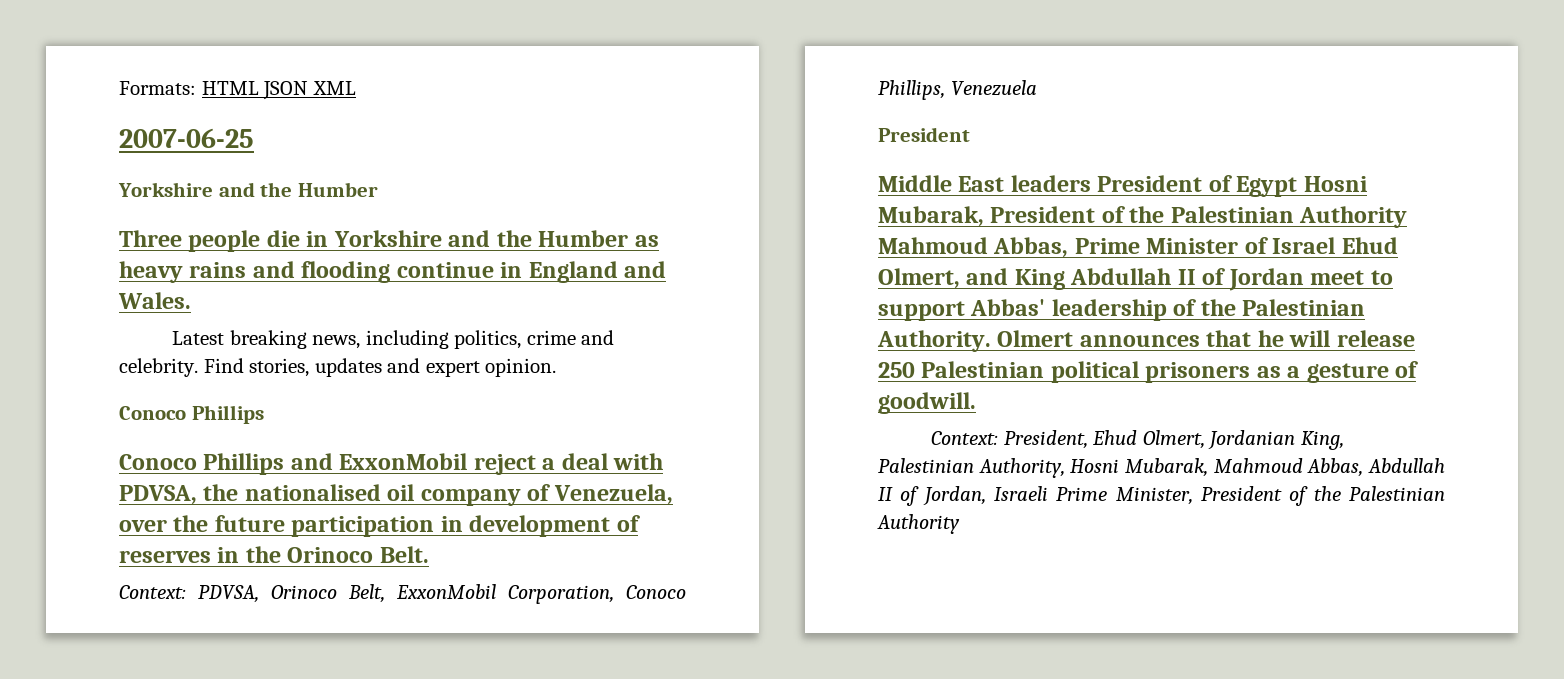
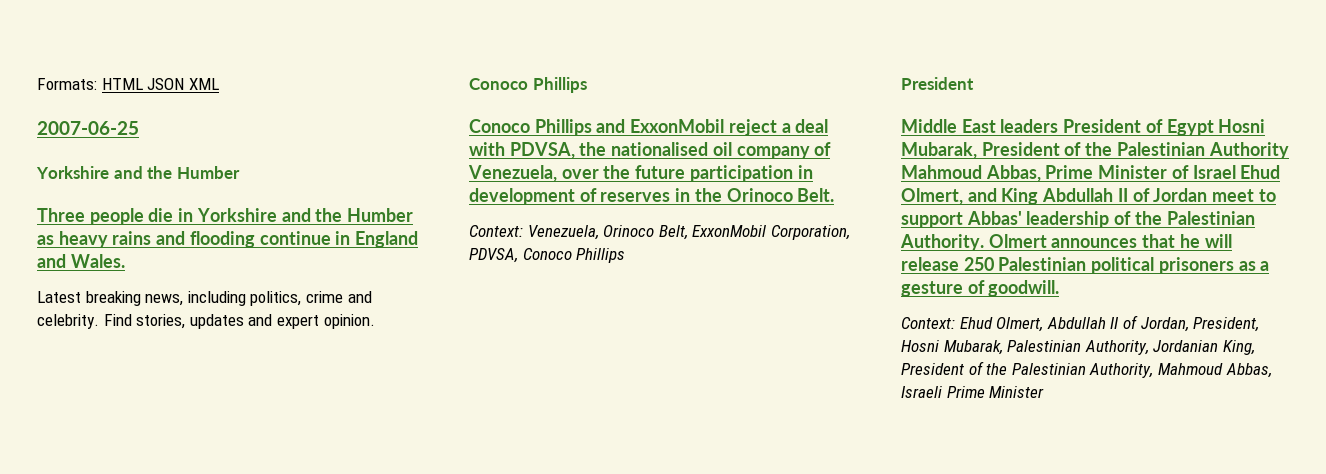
[198,585,259,603] PDVSA, -> [527,225,599,240] Venezuela,
[626,585,686,599] [878,80,1037,100] Conoco Phillips, Venezuela -> [469,248,626,263] PDVSA, Conoco Phillips
[1003,430,1344,450] [878,458,1445,478] [878,486,1445,506] [877,514,960,534] President, Ehud Olmert, Jordanian King, Palestinian Authority, Hosni Mubarak, Mahmoud Abbas, Abdullah II of Jordan, Israeli Prime Minister, President of the Palestinian Authority -> [959,315,1260,332] [901,340,1255,355] [901,361,1272,378] [901,386,1045,398] Ehud Olmert, Abdullah II of Jordan, President, Hosni Mubarak, Palestinian Authority, Jordanian King, President of the Palestinian Authority, Mahmoud Abbas, Israeli Prime Minister

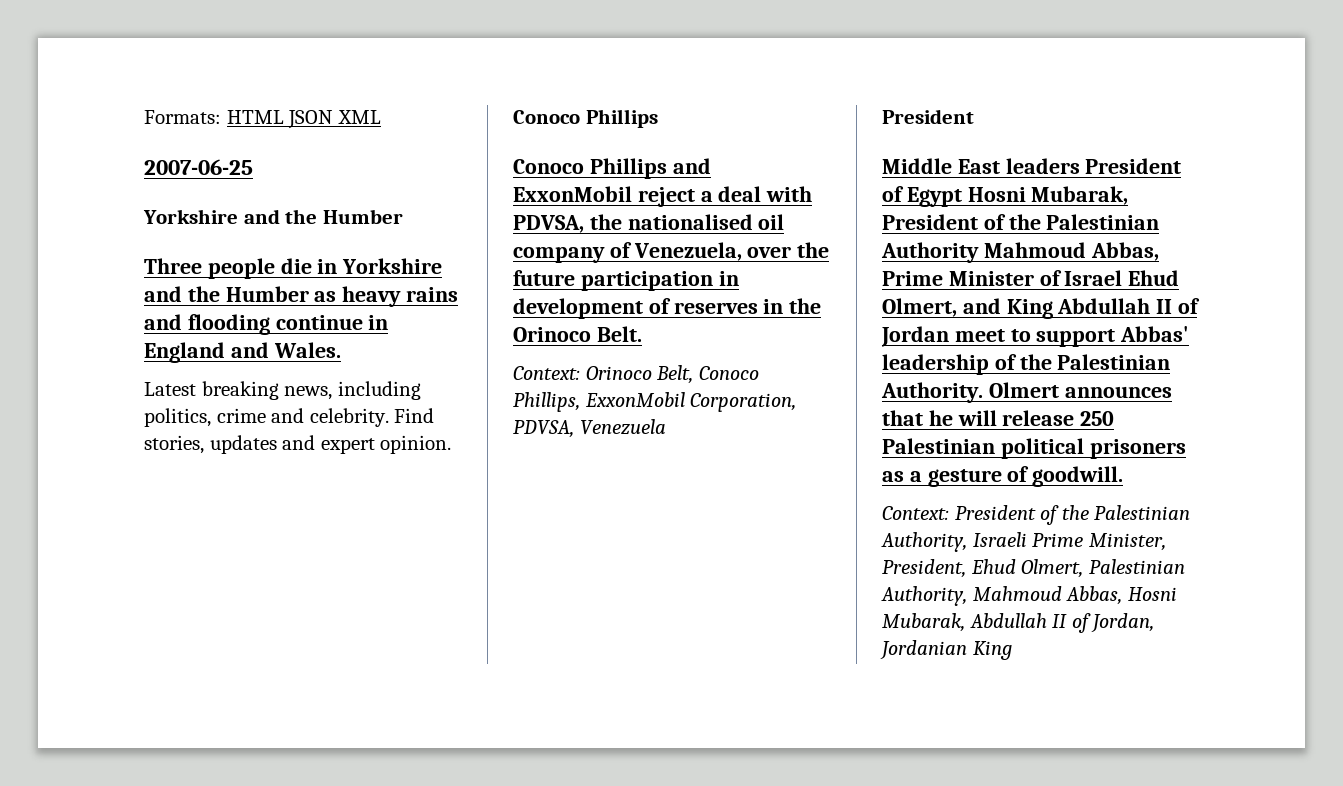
[527,225,599,240] Venezuela, -> (580, 373) none
(688, 232) none -> [698,366,759,380] [513,392,580,412] Conoco Phillips,
[522,248,626,263] Conoco Phillips -> [579,419,666,435] Venezuela
[959,315,1260,332] [901,340,1255,355] Ehud Olmert, Abdullah II of Jordan, President, Hosni Mubarak, Palestinian Authority, Jordanian King, -> (949, 513) none
[1157,363,1272,378] [901,386,1045,398] Mahmoud Abbas, Israeli Prime Minister -> [972,532,1166,551] [882,559,1185,578] [881,586,1177,606] [882,613,1155,633] [880,640,1012,660] Israeli Prime Minister, President, Ehud Olmert, Palestinian Authority, Mahmoud Abbas, Hosni Mubarak, Abdullah II of Jordan, Jordanian King

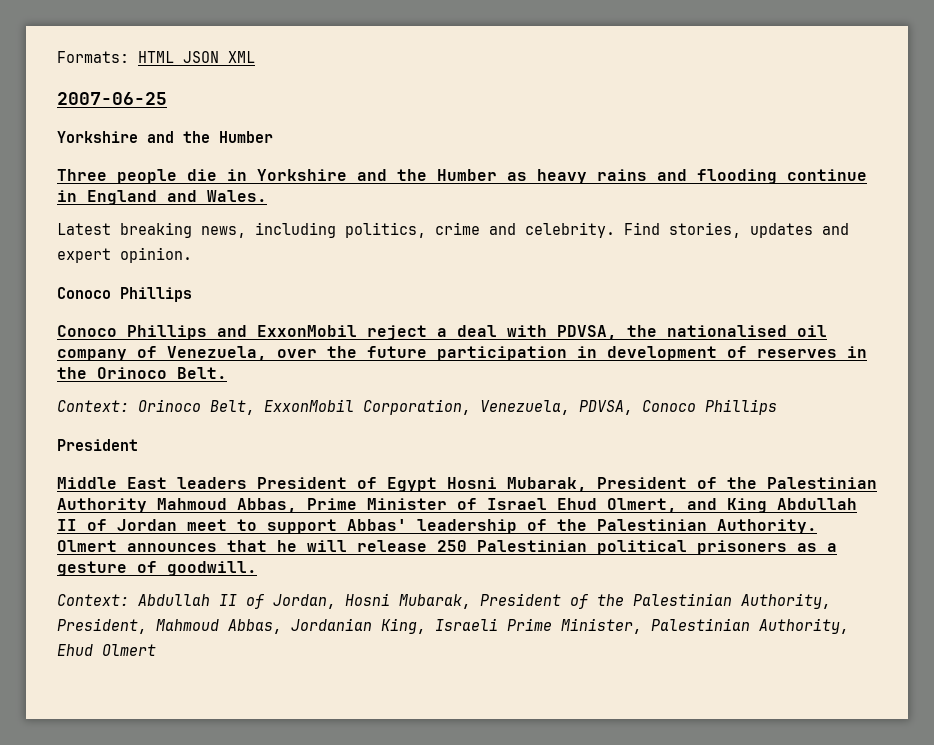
[698,366,759,380] [513,392,797,412] [513,419,666,438] Conoco Phillips, ExxonMobil Corporation, PDVSA, Venezuela -> [264,399,777,415] ExxonMobil Corporation, Venezuela, PDVSA, Conoco Phillips
(949, 513) none -> [138,593,471,609] Abdullah II of Jordan, Hosni Mubarak,
[972,532,1166,551] [882,559,1185,578] [881,586,1177,606] [882,613,1155,633] [880,640,1012,660] Israeli Prime Minister, President, Ehud Olmert, Palestinian Authority, Mahmoud Abbas, Hosni Mubarak, Abdullah II of Jordan, Jordanian King -> [57,618,849,634] [57,644,156,656] President, Mahmoud Abbas, Jordanian King, Israeli Prime Minister, Palestinian Authority, Ehud Olmert

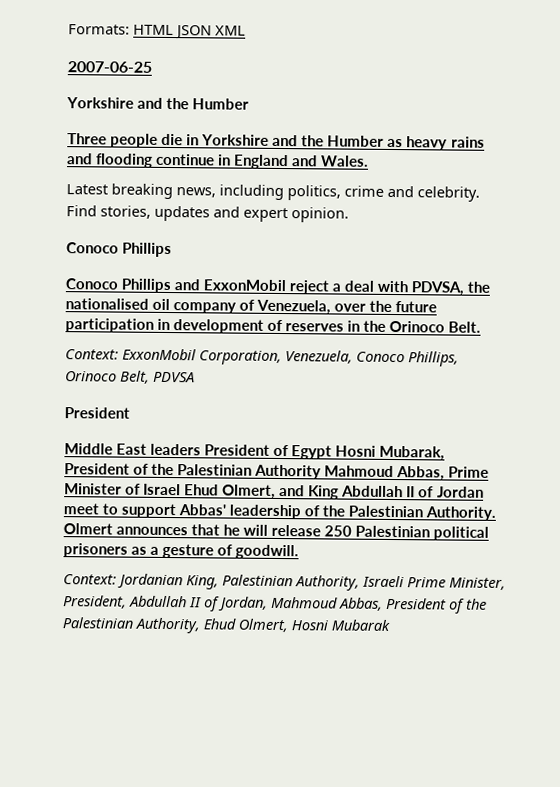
[138,399,255,415] Orinoco Belt, -> (119, 354) none
[579,399,777,415] PDVSA, Conoco Phillips -> [356,351,459,367] [65,370,195,384] Conoco Phillips, Orinoco Belt, PDVSA
(129, 600) none -> [117,573,506,591] [63,595,127,609] Jordanian King, Palestinian Authority, Israeli Prime Minister, President,
[345,593,471,609] Hosni Mubarak, -> [271,596,383,611] Mahmoud Abbas,
[57,618,849,634] [57,644,156,656] President, Mahmoud Abbas, Jordanian King, Israeli Prime Minister, Palestinian Authority, Ehud Olmert -> [203,618,390,633] Ehud Olmert, Hosni Mubarak

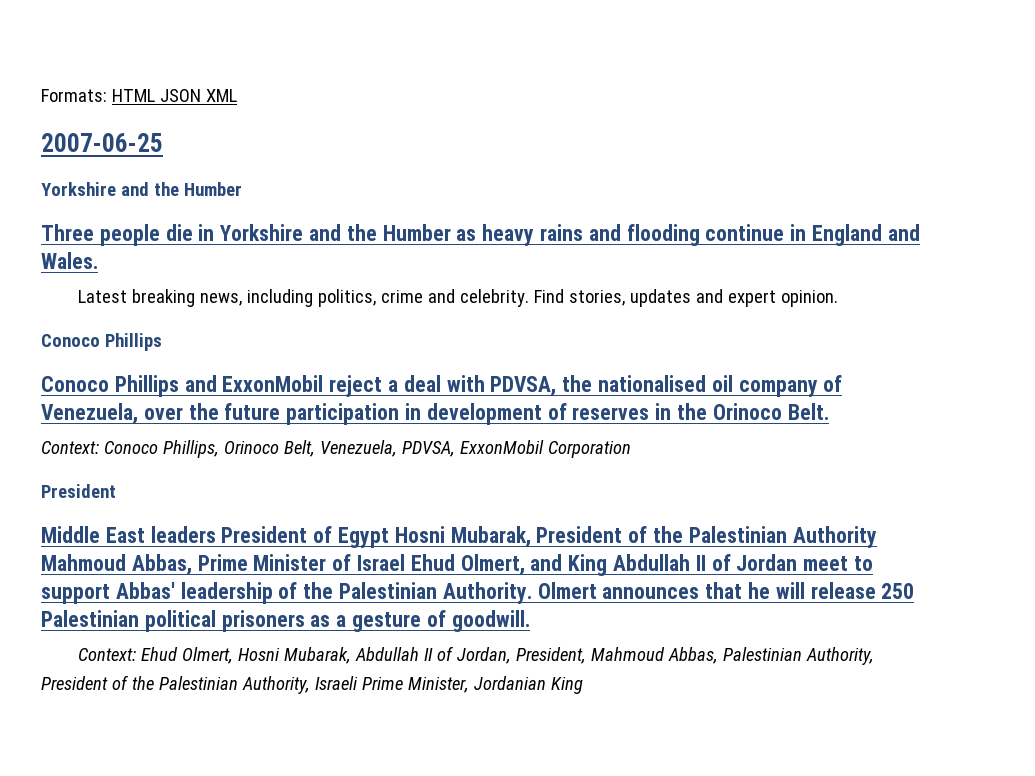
[122,348,353,366] ExxonMobil Corporation, Venezuela, -> (99, 447) none
[153,371,195,383] PDVSA -> [319,440,631,458] Venezuela, PDVSA, ExxonMobil Corporation
[117,573,219,590] Jordanian King, -> [140,646,874,665] [41,675,154,690] Ehud Olmert, Hosni Mubarak, Abdullah II of Jordan, President, Mahmoud Abbas, Palestinian Authority, President of the
[63,595,487,614] [62,617,390,634] President, Abdullah II of Jordan, Mahmoud Abbas, President of the Palestinian Authority, Ehud Olmert, Hosni Mubarak -> [473,676,583,694] Jordanian King

